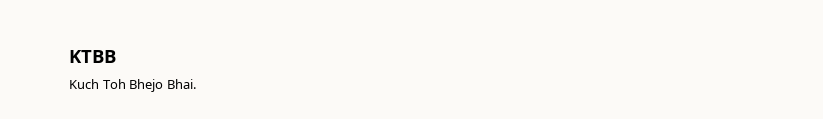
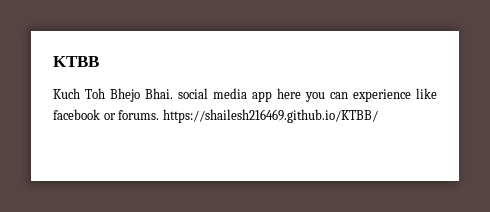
(196, 84) none -> [178,88,437,102] [53,109,378,123] social media app here you can experience like facebook or forums. https://shailesh216469.github.io/KTBB/

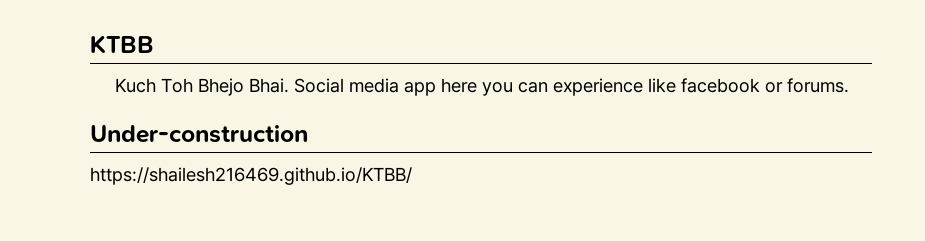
[178,88,208,99] social -> [293,78,344,93] Social
(160, 115) none -> [90,125,308,143] // Under-construction //

